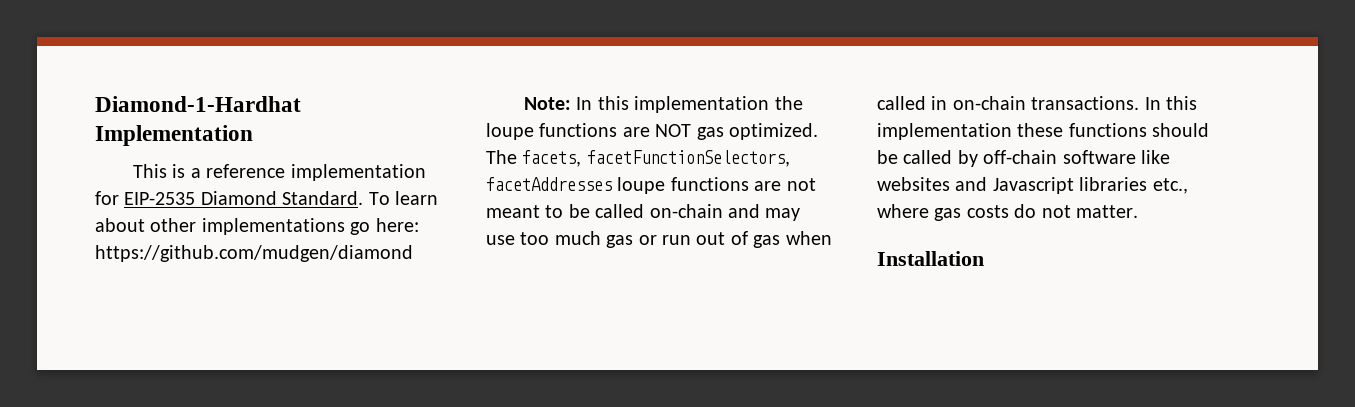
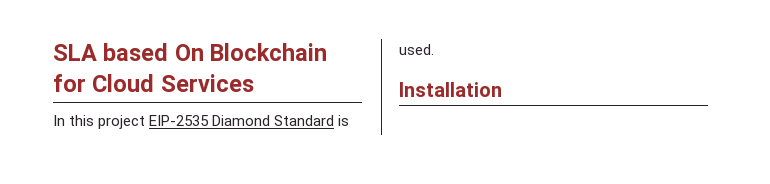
[95,96,301,112] [95,125,253,146] [132,164,426,181] [95,191,438,205] [95,218,419,235] [95,245,413,262] [523,96,803,113] [486,123,818,140] [486,150,790,167] [486,177,816,194] [486,204,801,221] [486,231,832,248] [877,96,1197,110] [877,123,1210,140] [877,150,1170,167] [877,177,1188,194] [877,204,1138,221] Diamond-1-Hardhat Implementation // This is a reference implementation for EIP-2535 Diamond Standard. To learn about other implementations go here: https://github.com/mudgen/diamond // Note: In this implementation the loupe functions are NOT gas optimized. The facets, facetFunctionSelectors, facetAddresses loupe functions are not meant to be called on-chain and may use too much gas or run out of gas when called in on-chain transactions. In this implementation these functions should be called by off-chain software like websites and Javascript libraries etc., where gas costs do not matter. -> [53,43,328,61] [53,74,254,92] [53,115,350,129] [399,44,434,55] SLA based On Blockchain for Cloud Services // In this project EIP-2535 Diamond Standard is used.

